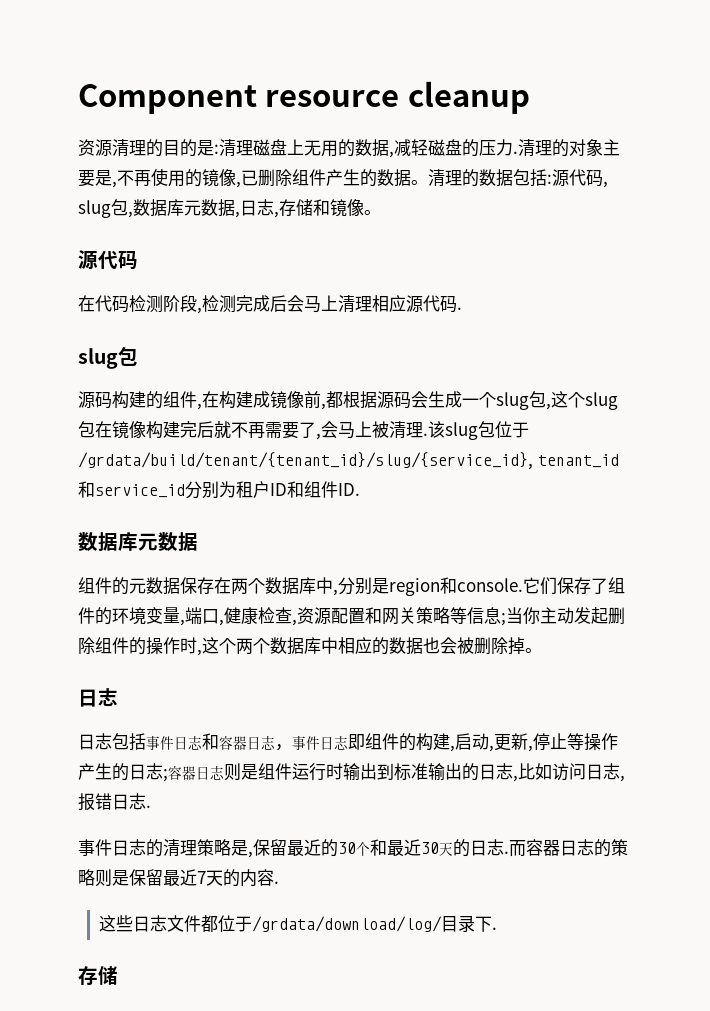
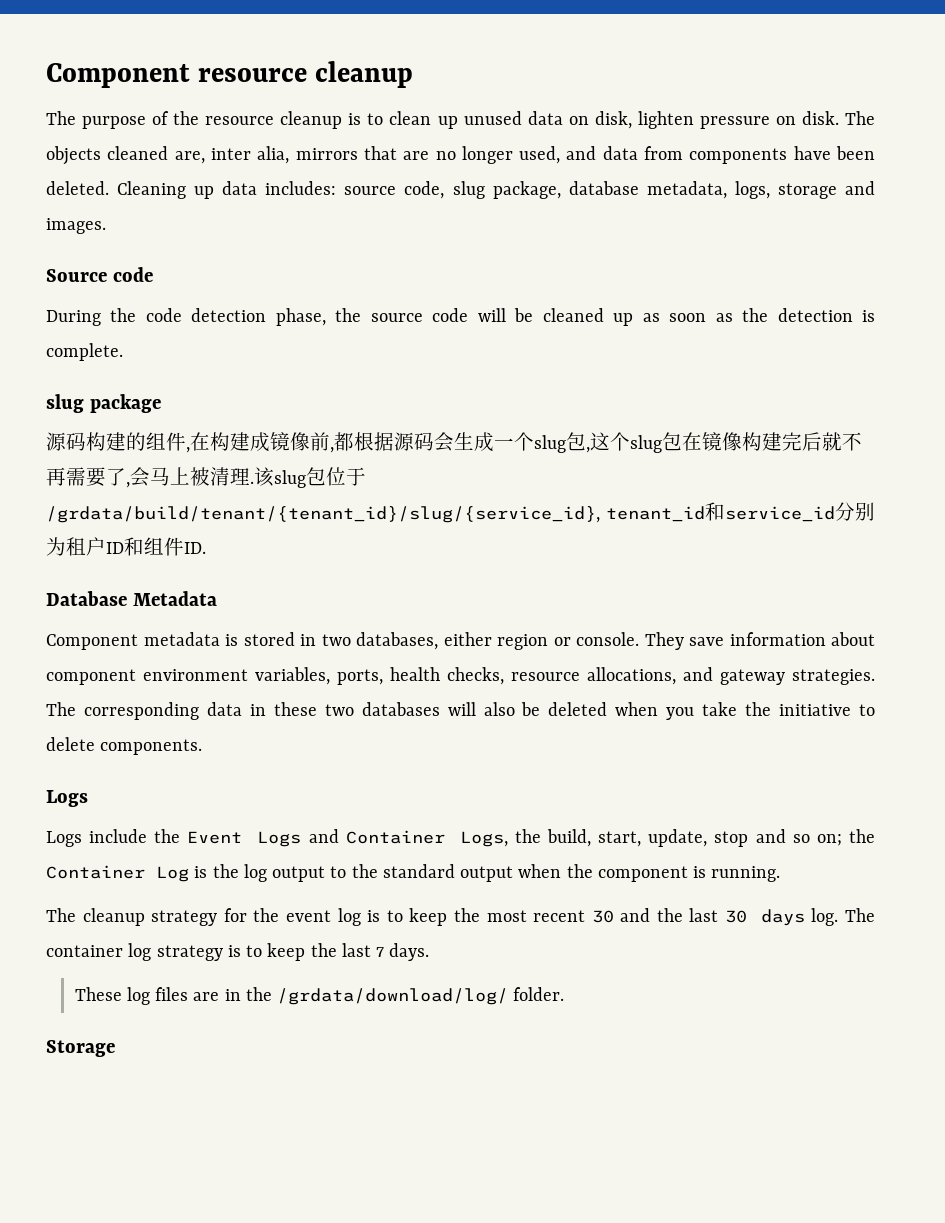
[78,139,620,158] [78,168,608,188] [78,199,381,218] [78,250,138,270] [78,295,462,314] [78,346,138,369] 资源清理的目的是:清理磁盘上无用的数据,减轻磁盘的压力.清理的对象主要是,不再使用的镜像,已删除组件产生的数据。清理的数据包括:源代码, slug包,数据库元数据,日志,存储和镜像。 // 源代码 // 在代码检测阶段,检测完成后会马上清理相应源代码. // slug包 -> [46,111,875,129] [46,146,875,165] [46,181,876,199] [46,218,106,234] [46,267,153,282] [46,308,876,326] [46,343,123,361] [46,394,161,413] The purpose of the resource cleanup is to clean up unused data on disk, lighten pressure on disk. The objects cleaned are, inter alia, mirrors that are no longer used, and data from components have been deleted. Cleaning up data includes: source code, slug package, database metadata, logs, storage and images. // Source code // During the code detection phase, the source code will be cleaned up as soon as the detection is complete. // slug package
[78,532,198,551] [78,577,625,596] [78,607,625,626] [78,637,542,656] [78,688,118,707] [78,733,618,752] [78,763,625,782] [78,793,151,811] [78,839,628,858] [78,869,279,887] [99,915,498,932] [78,966,118,985] 数据库元数据 // 组件的元数据保存在两个数据库中,分别是region和console.它们保存了组件的环境变量,端口,健康检查,资源配置和网关策略等信息;当你主动发起删除组件的操作时,这个两个数据库中相应的数据也会被删除掉。 // 日志 // 日志包括事件日志和容器日志，事件日志即组件的构建,启动,更新,停止等操作产生的日志;容器日志则是组件运行时输出到标准输出的日志,比如访问日志,报错日志. // 事件日志的清理策略是,保留最近的30个和最近30天的日志.而容器日志的策略则是保留最近7天的内容. // 这些日志文件都位于/grdata/download/log/目录下. // 存储 -> [46,591,217,606] [46,632,875,650] [46,667,875,685] [46,702,875,720] [46,737,203,755] [46,790,88,807] [46,829,875,847] [46,864,781,882] [46,908,875,926] [46,943,430,961] [74,987,565,1005] [46,1040,115,1057] Database Metadata // Component metadata is stored in two databases, either region or console. They save information about component environment variables, ports, health checks, resource allocations, and gateway strategies. The corresponding data in these two databases will also be deleted when you take the initiative to delete components. // Logs // Logs include the Event Logs and Container Logs, the build, start, update, stop and so on; the Container Log is the log output to the standard output when the component is running. // The cleanup strategy for the event log is to keep the most recent 30 and the last 30 days log. The container log strategy is to keep the last 7 days. // These log files are in the /grdata/download/log/ folder. // Storage

